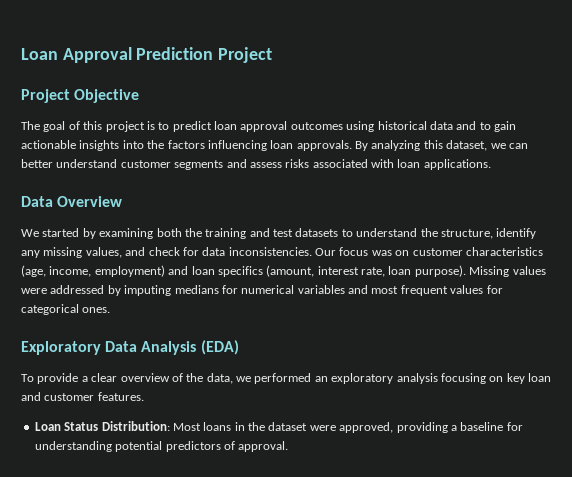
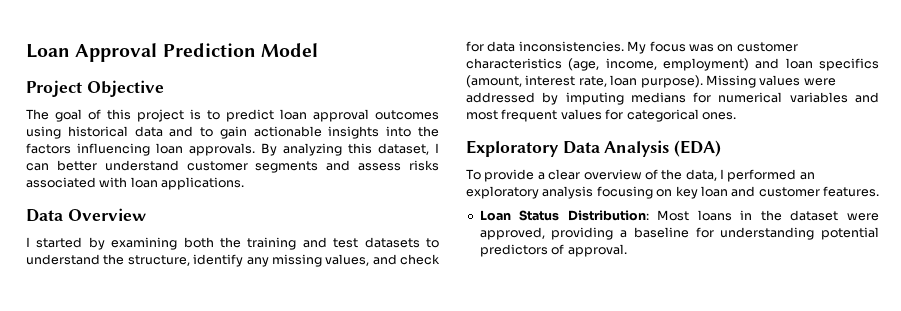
[218,47,273,63] Project -> [260,43,318,57] Model
[490,143,506,149] we -> [435,143,439,153] I
[21,229,39,237] We -> [26,237,30,247] I
[315,248,336,256] Our -> [627,41,647,54] My
[236,376,251,382] we -> [720,169,724,179] I

